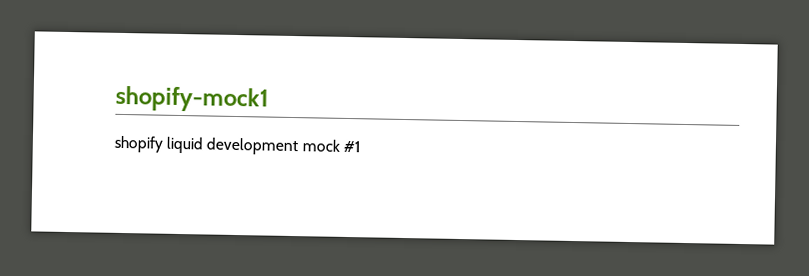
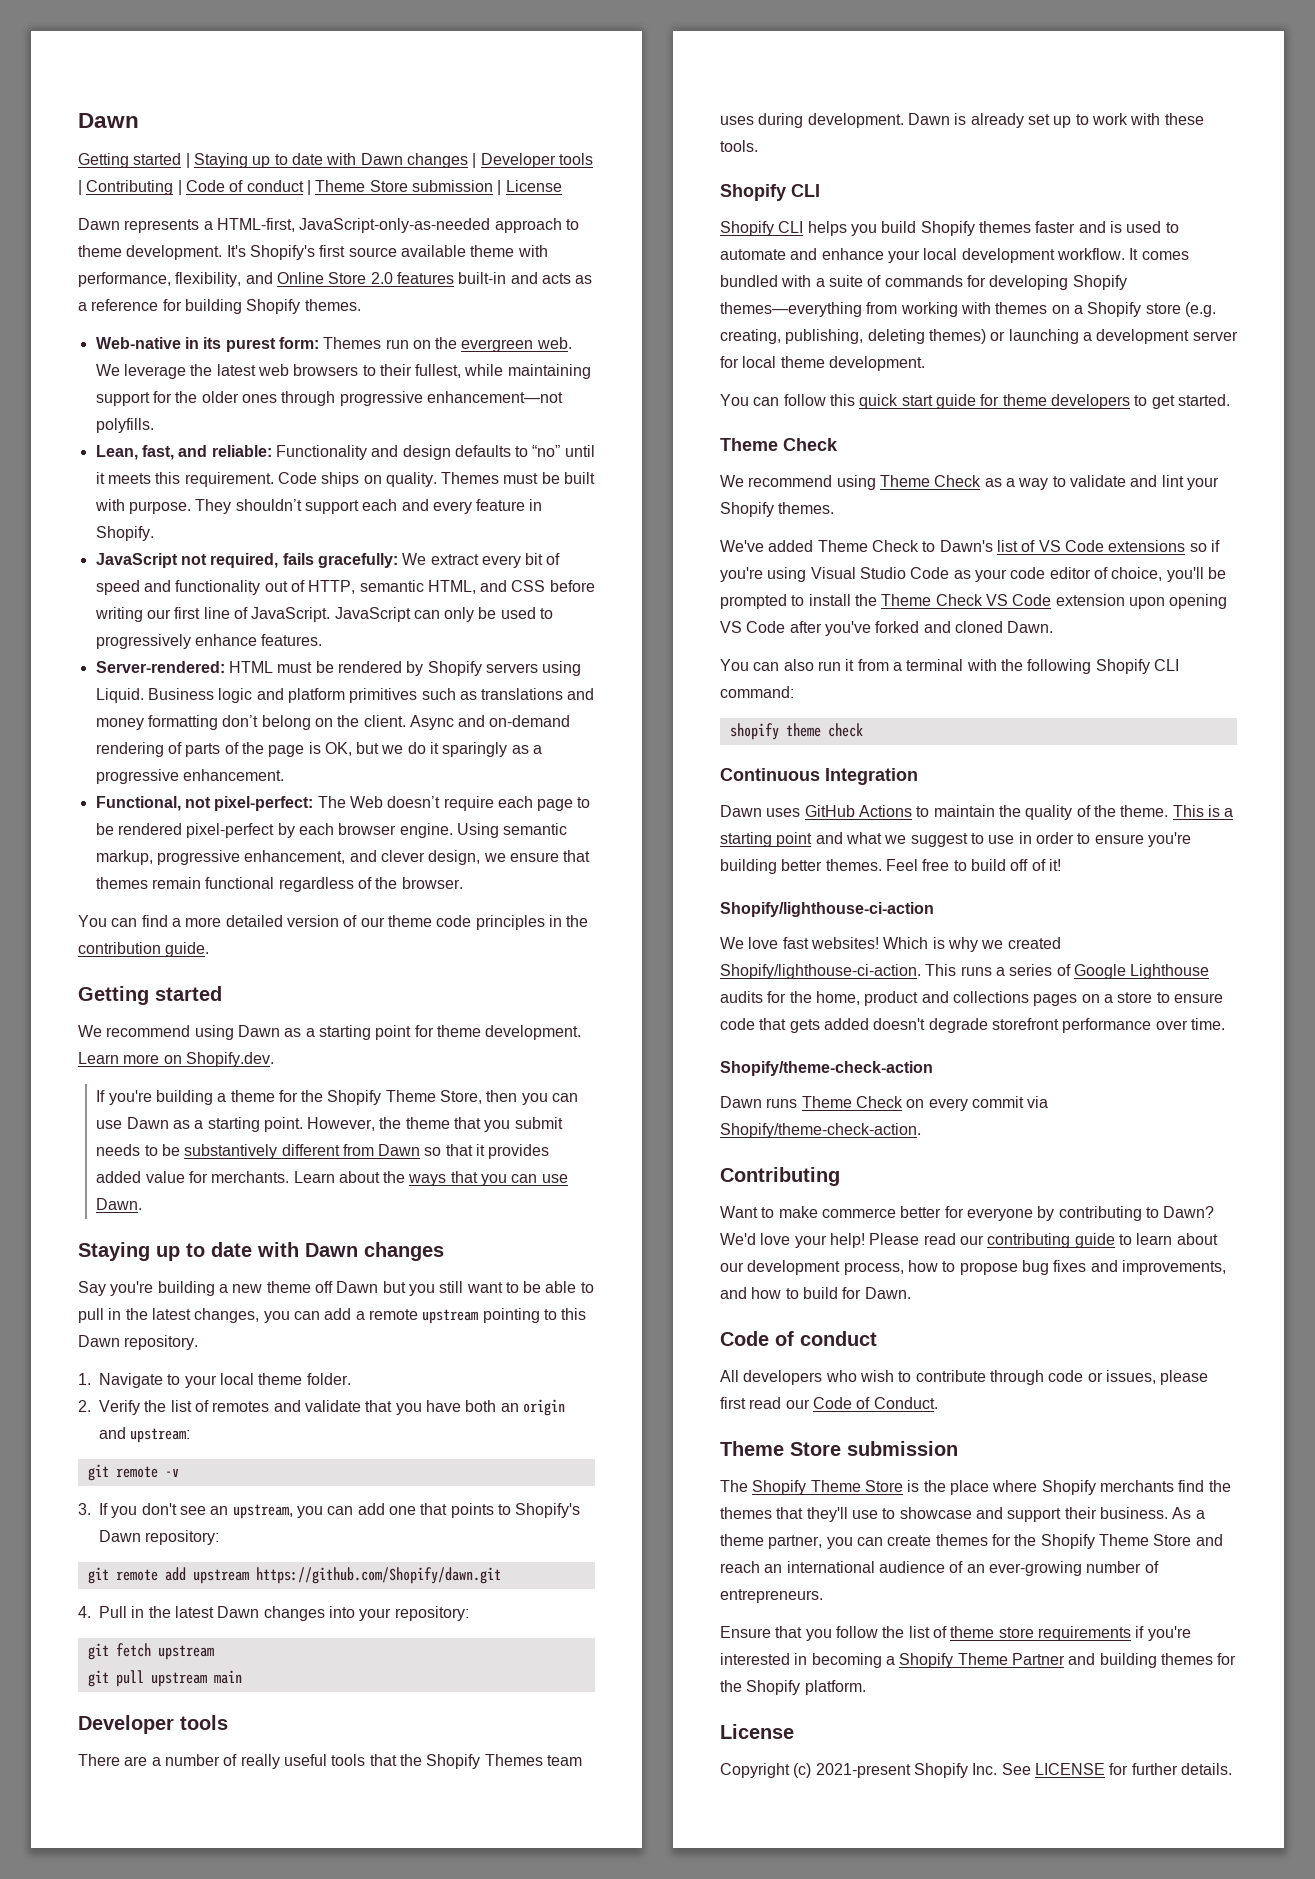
[115,85,269,113] [114,135,361,156] shopify-mock1 // shopify liquid development mock #1 -> [78,113,139,128] [78,153,593,168] [78,180,562,195] [78,218,579,233] [78,245,548,260] [78,272,593,287] [78,299,361,314] [95,337,572,352] [95,364,591,379] [95,391,563,406] [95,418,154,433] [95,445,595,460] [95,472,596,487] [94,499,543,514] [95,526,154,541] [95,553,561,568] [95,580,595,595] [94,607,554,622] [95,634,323,649] [95,661,582,676] [95,688,595,703] [95,715,571,730] [95,742,543,757] [95,769,284,784] [95,796,591,811] [95,823,568,838] [95,850,591,865] [95,877,463,892] [78,915,589,930] [78,942,210,957] [78,986,222,1005] [78,1025,582,1040] [78,1052,274,1067] [96,1090,579,1105] [96,1117,563,1132] [96,1144,550,1159] [96,1171,568,1186] [96,1198,143,1210] [78,1242,444,1261] [78,1281,594,1296] [78,1308,587,1324] [78,1335,199,1350] [78,1373,351,1388] [78,1399,565,1416] [99,1427,191,1443] [87,1464,179,1481] [78,1503,581,1519] [99,1530,220,1545] [87,1567,501,1584] [78,1606,469,1621] [87,1643,214,1660] [87,1670,242,1687] [78,1715,228,1734] [78,1754,582,1769] [720,113,1204,128] [720,140,758,152] [720,184,820,201] [720,221,1179,236] [720,248,1189,263] [720,275,1127,290] [720,302,1216,317] [720,329,1238,344] [720,356,925,371] [720,394,1230,409] [720,438,838,451] [720,475,1219,490] [720,502,835,517] [720,540,1220,552] [720,567,1226,582] [720,594,1228,609] [720,621,1054,636] [720,659,1179,674] [720,686,794,698] [729,723,863,740] [720,768,918,785] [720,805,1234,820] [720,832,1191,847] [720,859,1061,874] [720,902,934,917] [720,937,1061,952] [720,964,1210,979] [720,991,1223,1006] [720,1018,1225,1033] [720,1061,933,1076] [720,1096,1049,1111] [720,1123,921,1138] [720,1167,840,1186] [720,1206,1215,1221] [720,1233,1218,1248] [720,1260,1226,1275] [720,1287,911,1299] [720,1331,877,1346] [720,1370,1209,1385] [720,1397,938,1409] [720,1441,958,1456] [720,1480,1231,1495] [720,1507,1205,1522] [720,1534,1223,1549] [720,1561,1159,1576] [720,1589,823,1603] [720,1626,1191,1641] [720,1653,1237,1668] [720,1680,866,1695] [720,1724,794,1739] [720,1763,1232,1778] Dawn // Getting started | Staying up to date with Dawn changes | Developer tools | Contributing | Code of conduct | Theme Store submission | License // Dawn represents a HTML-first, JavaScript-only-as-needed approach to theme development. It's Shopify's first source available theme with performance, flexibility, and Online Store 2.0 features built-in and acts as a reference for building Shopify themes. // Web-native in its purest form: Themes run on the evergreen web. We leverage the latest web browsers to their fullest, while maintaining support for the older ones through progressive enhancement—not polyfills. // Lean, fast, and reliable: Functionality and design defaults to “no” until it meets this requirement. Code ships on quality. Themes must be built with purpose. They shouldn’t support each and every feature in Shopify. // JavaScript not required, fails gracefully: We extract every bit of speed and functionality out of HTTP, semantic HTML, and CSS before writing our first line of JavaScript. JavaScript can only be used to progressively enhance features. // Server-rendered: HTML must be rendered by Shopify servers using Liquid. Business logic and platform primitives such as translations and money formatting don’t belong on the client. Async and on-demand rendering of parts of the page is OK, but we do it sparingly as a progressive enhancement. // Functional, not pixel-perfect: The Web doesn’t require each page to be rendered pixel-perfect by each browser engine. Using semantic markup, progressive enhancement, and clever design, we ensure that themes remain functional regardless of the browser. // You can find a more detailed version of our theme code principles in the contribution guide. // Getting started // We recommend using Dawn as a starting point for theme development. Learn more on Shopify.dev. // If you're building a theme for the Shopify Theme Store, then you can use Dawn as a starting point. However, the theme that you submit needs to be substantively different from Dawn so that it provides added value for merchants. Learn about the ways that you can use Dawn. // Staying up to date with Dawn changes // Say you're building a new theme off Dawn but you still want to be able to pull in the latest changes, you can add a remote upstream pointing to this Dawn repository. // 1. Navigate to your local theme folder. // 2. Verify the list of remotes and validate that you have both an origin and upstream: // git remote -v // 3. If you don't see an upstream, you can add one that points to Shopify's Dawn repository: // git remote add upstream https://github.com/Shopify/dawn.git // 4. Pull in the latest Dawn changes into your repository: // git fetch upstream // git pull upstream main // Developer tools // There are a number of really useful tools that the Shopify Themes team uses during development. Dawn is already set up to work with these tools. // Shopify CLI // Shopify CLI helps you build Shopify themes faster and is used to automate and enhance your local development workflow. It comes bundled with a suite of commands for developing Shopify themes—everything from working with themes on a Shopify store (e.g. creating, publishing, deleting themes) or launching a development server for local theme development. // You can follow this quick start guide for theme developers to get started. // Theme Check // We recommend using Theme Check as a way to validate and lint your Shopify themes. // We've added Theme Check to Dawn's list of VS Code extensions so if you're using Visual Studio Code as your code editor of choice, you'll be prompted to install the Theme Check VS Code extension upon opening VS Code after you've forked and cloned Dawn. // You can also run it from a terminal with the following Shopify CLI command: // shopify theme check // Continuous Integration // Dawn uses GitHub Actions to maintain the quality of the theme. This is a starting point and what we suggest to use in order to ensure you're building better themes. Feel free to build off of it! // Shopify/lighthouse-ci-action // We love fast websites! Which is why we created Shopify/lighthouse-ci-action. This runs a series of Google Lighthouse audits for the home, product and collections pages on a store to ensure code that gets added doesn't degrade storefront performance over time. // Shopify/theme-check-action // Dawn runs Theme Check on every commit via Shopify/theme-check-action. // Contributing // Want to make commerce better for everyone by contributing to Dawn? We'd love your help! Please read our contributing guide to learn about our development process, how to propose bug fixes and improvements, and how to build for Dawn. // Code of conduct // All developers who wish to contribute through code or issues, please first read our Code of Conduct. // Theme Store submission // The Shopify Theme Store is the place where Shopify merchants find the themes that they'll use to showcase and support their business. As a theme partner, you can create themes for the Shopify Theme Store and reach an international audience of an ever-growing number of entrepreneurs. // Ensure that you follow the list of theme store requirements if you're interested in becoming a Shopify Theme Partner and building themes for the Shopify platform. // License // Copyright (c) 2021-present Shopify Inc. See LICENSE for further details.

